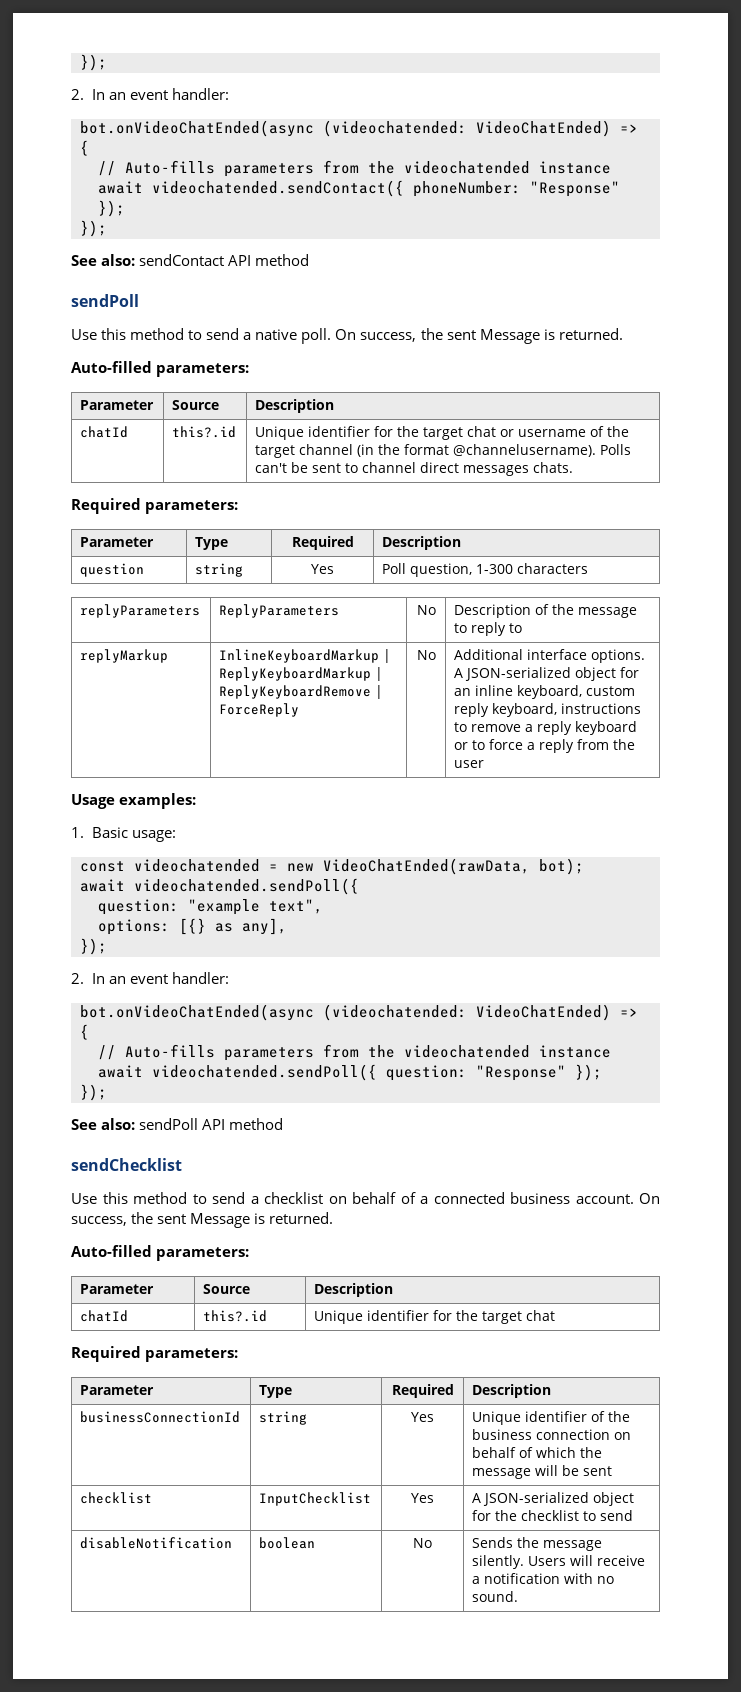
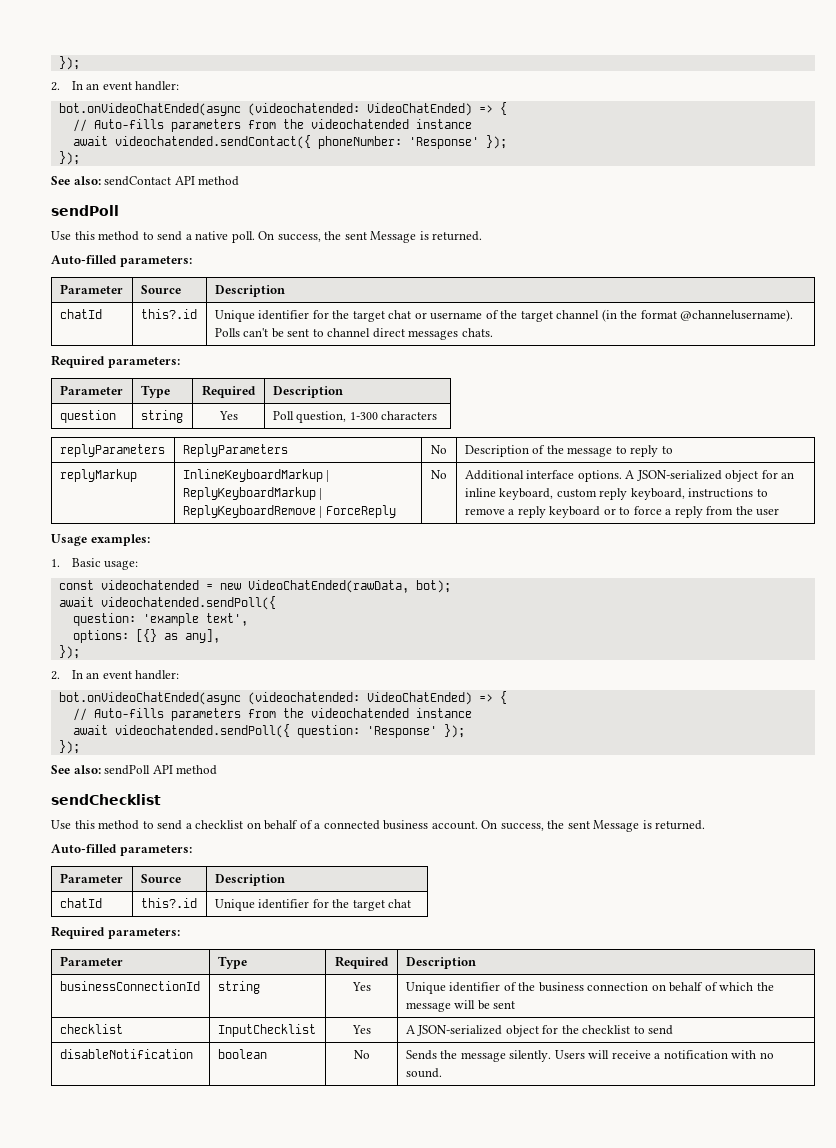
[530,181,620,197] "Response" -> [408,137,479,149] 'Response'
[188,899,323,915] "example text", -> [142,613,248,626] 'example text',
[476,1065,566,1081] "Response" -> [366,726,437,738] 'Response'

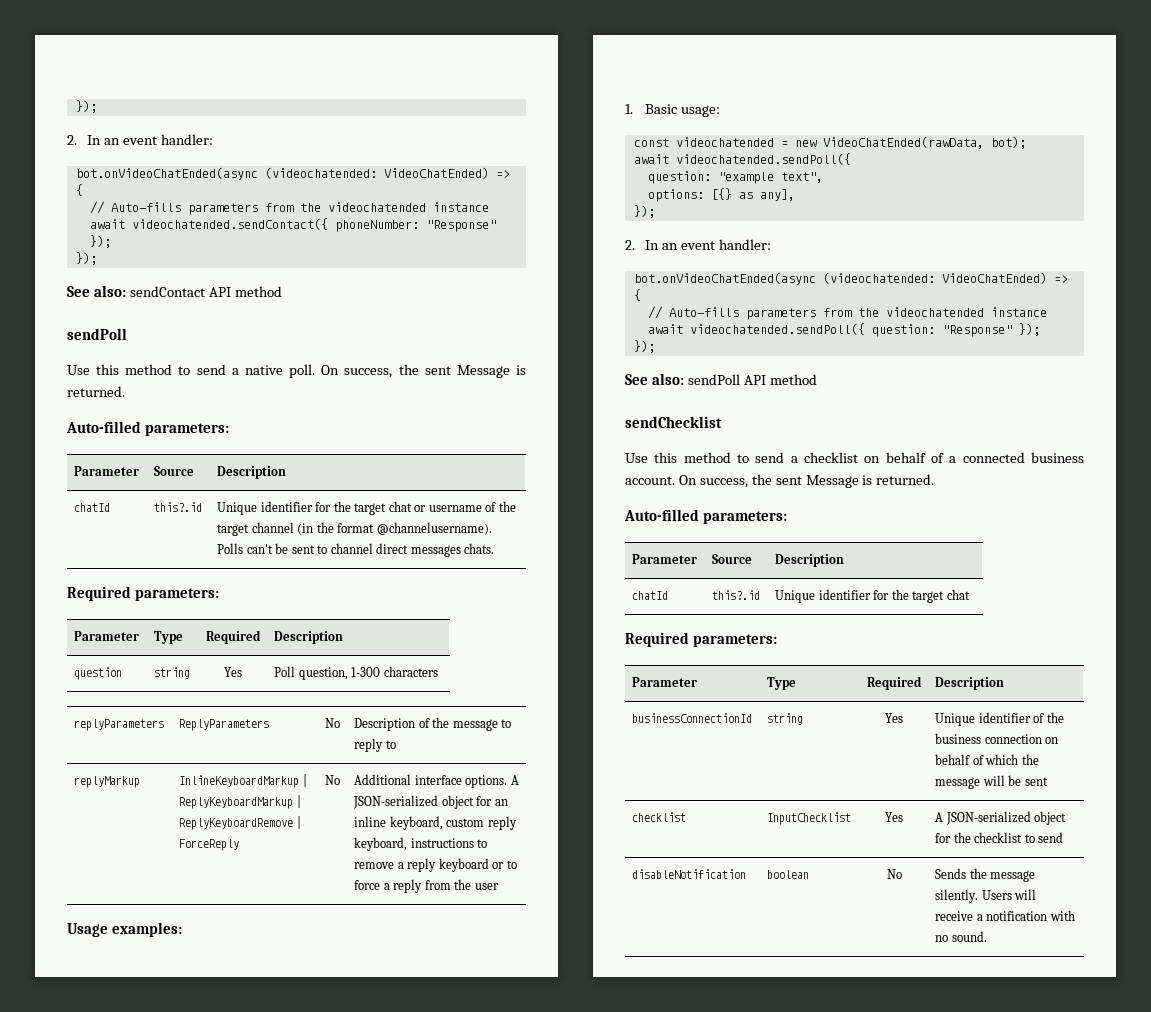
[408,137,479,149] 'Response' -> [425,220,496,232] "Response"
[142,613,248,626] 'example text', -> [717,172,823,184] "example text",
[366,726,437,738] 'Response' -> [941,325,1012,337] "Response"

